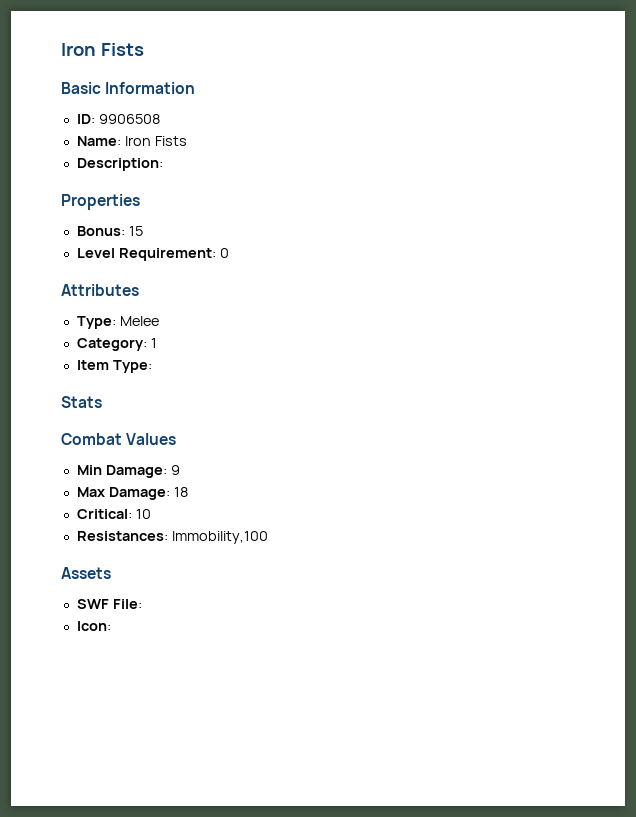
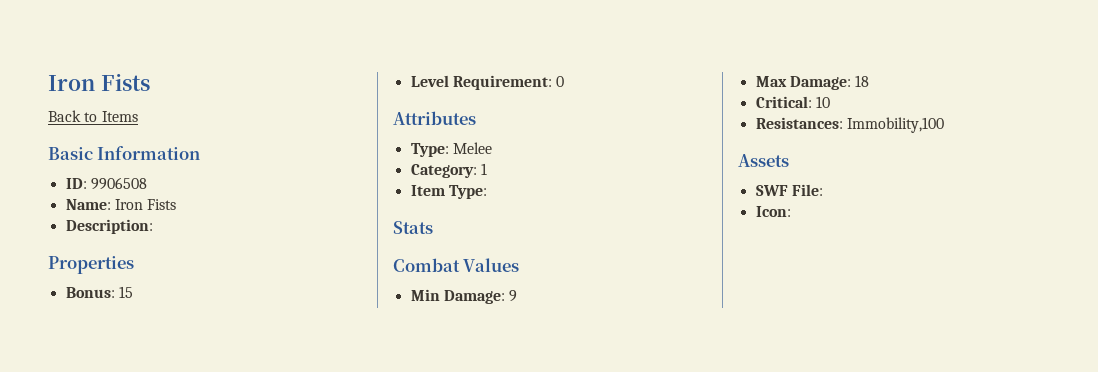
[61,43,144,56] Iron Fists -> [48,73,150,91] [48,110,138,122] Iron Fists // Back to Items

